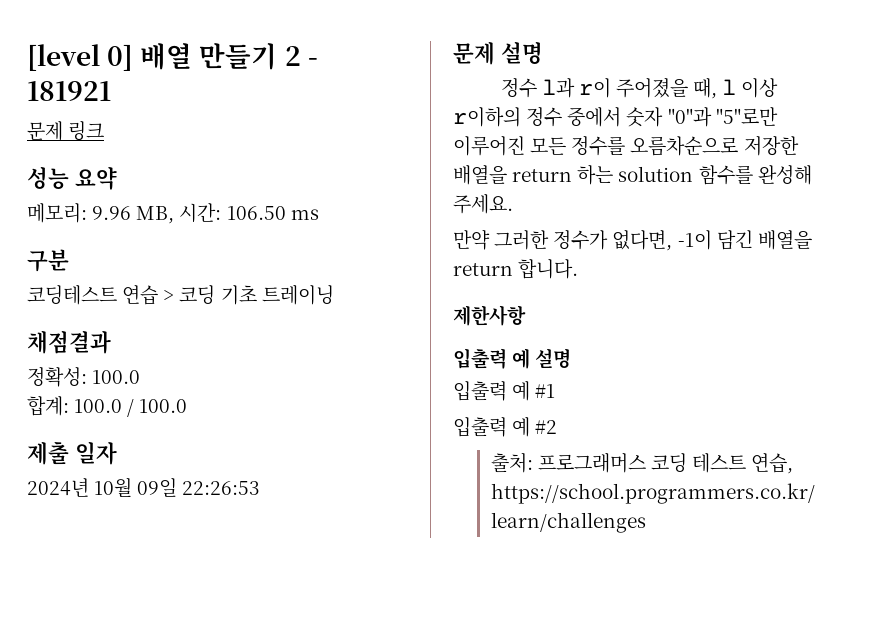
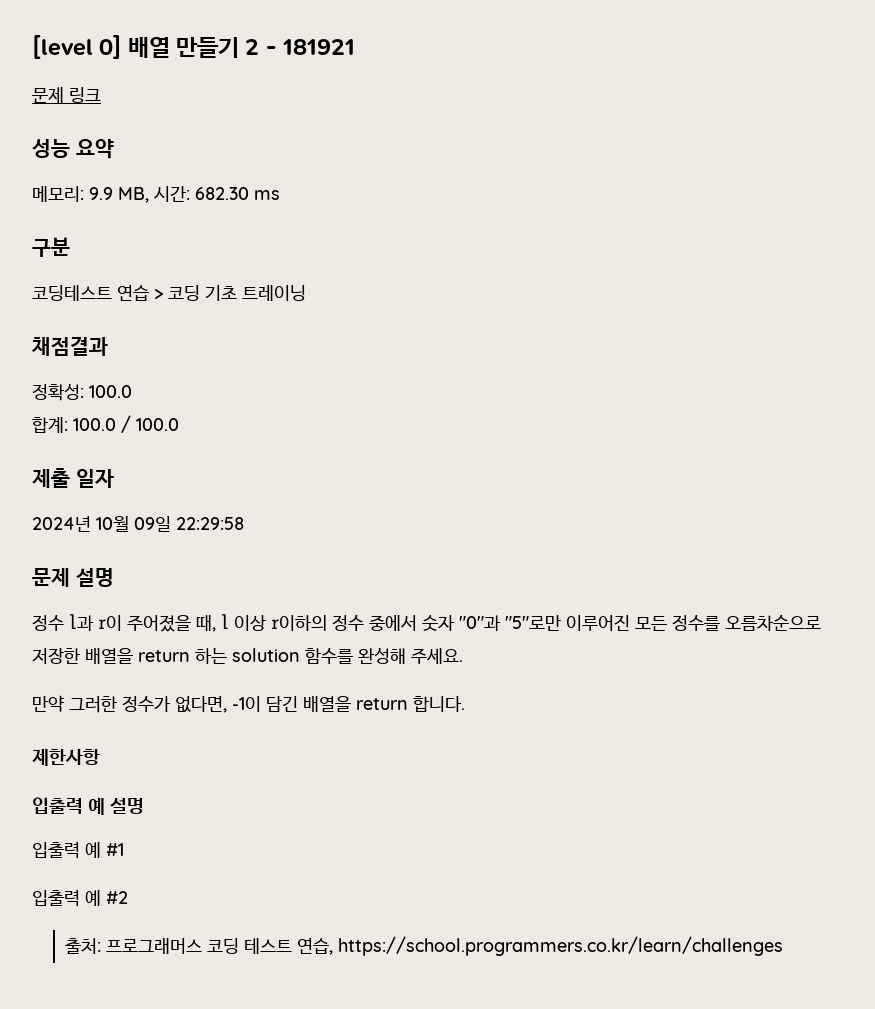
[92,206,132,220] 9.96 -> [89,187,113,200] 9.9
[226,206,286,220] 106.50 -> [195,187,249,200] 682.30
[182,481,261,495] 22:26:53 -> [176,517,244,530] 22:29:58

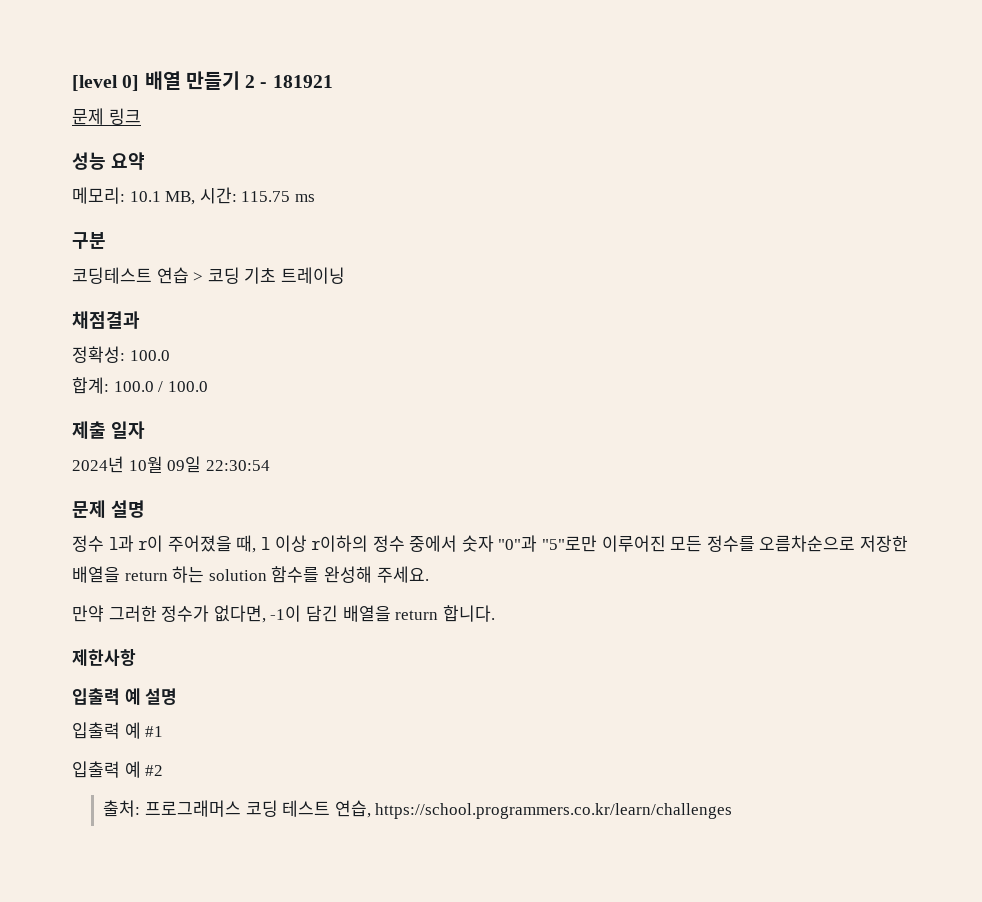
[89,187,113,200] 9.9 -> [129,191,161,202] 10.1
[195,187,249,200] 682.30 -> [241,191,291,202] 115.75
[176,517,244,530] 22:29:58 -> [205,460,270,471] 22:30:54

